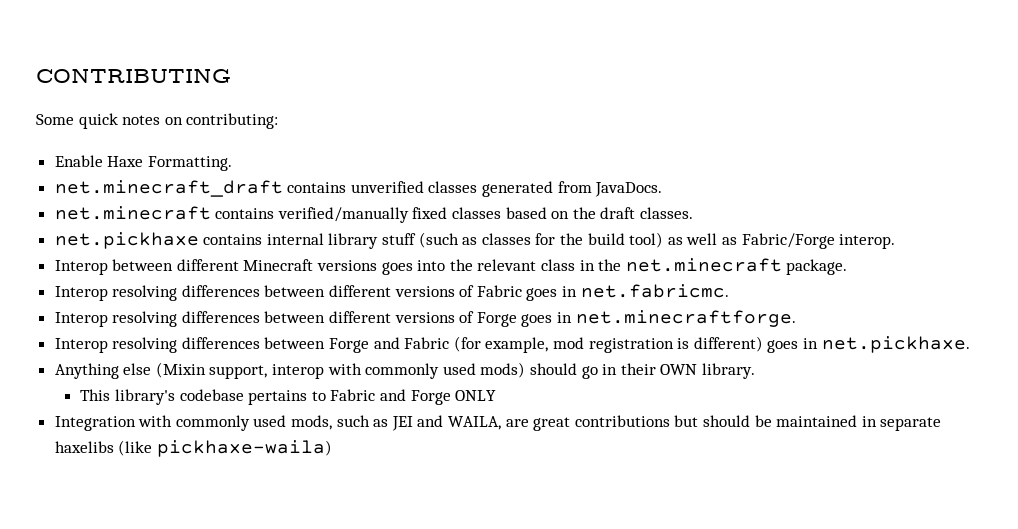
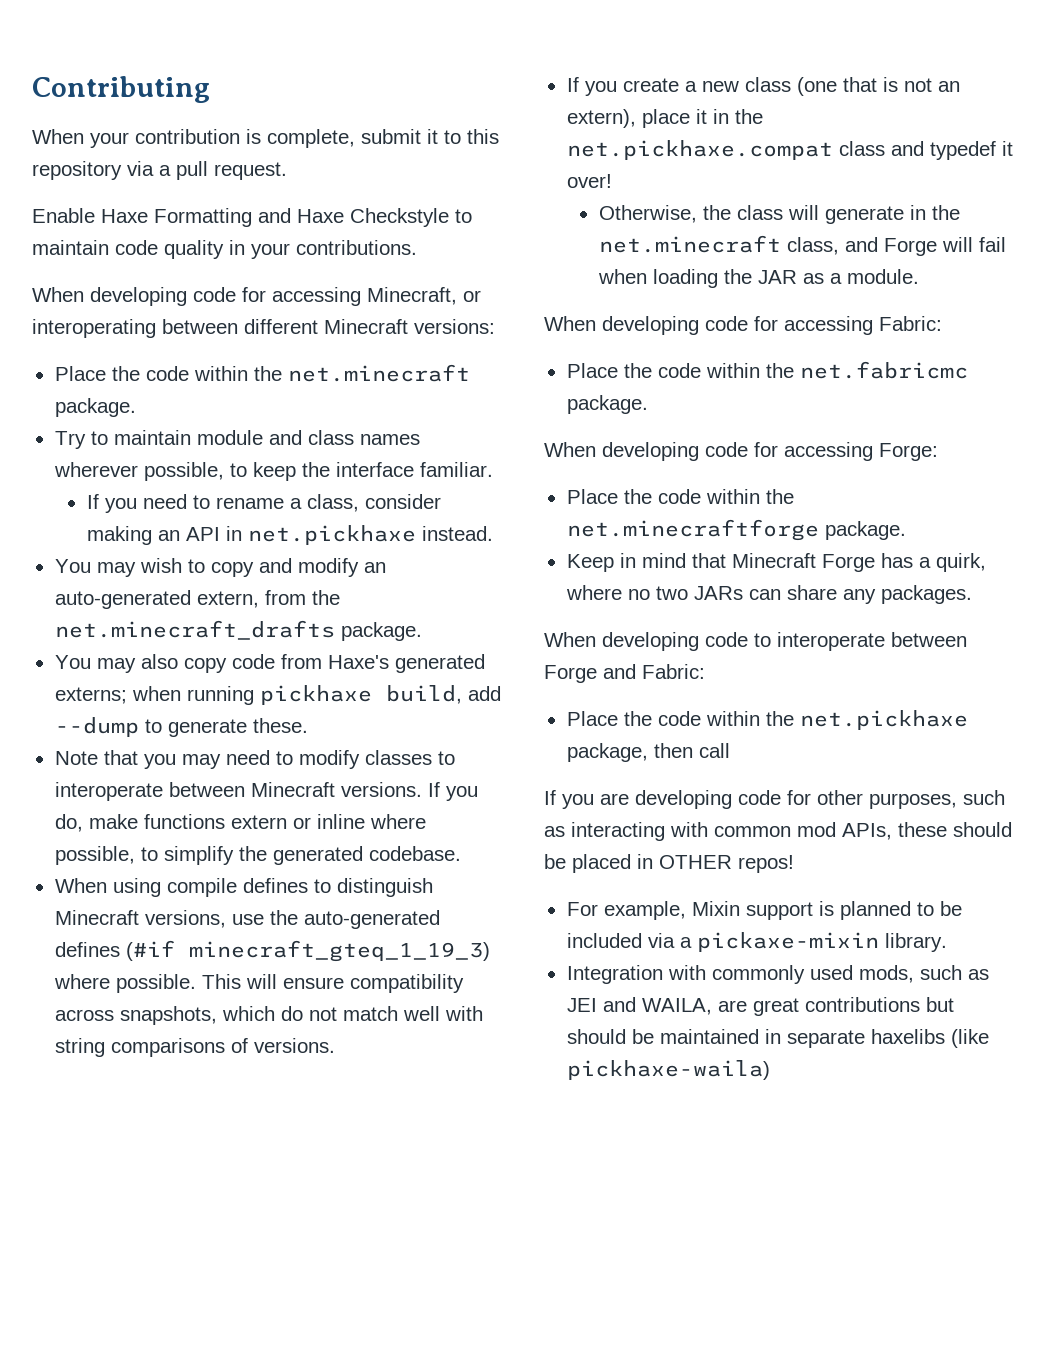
[36,68,231,83] [36,113,279,129] [54,155,232,171] [54,180,663,197] [54,206,694,223] [54,232,896,249] [54,258,848,275] [54,284,729,301] [54,310,796,327] [54,336,970,353] [54,362,755,379] [80,389,497,405] CONTRIBUTING // Some quick notes on contributing: // Enable Haxe Formatting. // net.minecraft_draft contains unverified classes generated from JavaDocs. // net.minecraft contains verified/manually fixed classes based on the draft classes. // net.pickhaxe contains internal library stuff (such as classes for the build tool) as well as Fabric/Forge interop. // Interop between different Minecraft versions goes into the relevant class in the net.minecraft package. // Interop resolving differences between different versions of Fabric goes in net.fabricmc. // Interop resolving differences between different versions of Forge goes in net.minecraftforge. // Interop resolving differences between Forge and Fabric (for example, mod registration is different) goes in net.pickhaxe. // Anything else (Mixin support, interop with commonly used mods) should go in their OWN library. // This library's codebase pertains to Fabric and Forge ONLY -> [32,76,210,103] [32,129,499,148] [32,161,287,180] [32,208,472,227] [32,240,417,259] [32,287,481,306] [32,319,495,338] [54,364,470,382] [54,398,136,417] [54,430,420,449] [53,462,493,481] [86,494,441,513] [86,525,493,545] [54,558,386,577] [54,590,340,609] [54,620,422,641] [54,654,485,673] [54,685,501,705] [54,717,308,737] [54,750,455,769] [54,782,478,801] [54,814,426,832] [54,846,461,865] [54,878,433,897] [54,910,440,929] [54,940,490,962] [53,974,464,993] [54,1006,483,1025] [54,1038,335,1057] [566,77,960,96] [566,109,763,128] [566,140,1013,160] [566,174,612,188] [598,205,960,224] [598,235,1006,256] [597,269,919,288] [544,316,942,335] [566,361,968,379] [566,395,648,414] [544,442,938,461] [566,489,794,504] [566,519,906,541] [566,553,986,572] [565,585,972,604] [544,632,967,651] [544,664,705,683] [566,710,968,730] [566,743,730,762] [544,790,1005,809] [544,822,1012,841] [544,854,794,873] [566,901,962,920] [566,932,947,952] Contributing // When your contribution is complete, submit it to this repository via a pull request. // Enable Haxe Formatting and Haxe Checkstyle to maintain code quality in your contributions. // When developing code for accessing Minecraft, or interoperating between different Minecraft versions: // Place the code within the net.minecraft package. // Try to maintain module and class names wherever possible, to keep the interface familiar. // If you need to rename a class, consider making an API in net.pickhaxe instead. // You may wish to copy and modify an auto-generated extern, from the net.minecraft_drafts package. // You may also copy code from Haxe's generated externs; when running pickhaxe build, add --dump to generate these. // Note that you may need to modify classes to interoperate between Minecraft versions. If you do, make functions extern or inline where possible, to simplify the generated codebase. // When using compile defines to distinguish Minecraft versions, use the auto-generated defines (#if minecraft_gteq_1_19_3) where possible. This will ensure compatibility across snapshots, which do not match well with string comparisons of versions. // If you create a new class (one that is not an extern), place it in the net.pickhaxe.compat class and typedef it over! // Otherwise, the class will generate in the net.minecraft class, and Forge will fail when loading the JAR as a module. // When developing code for accessing Fabric: // Place the code within the net.fabricmc package. // When developing code for accessing Forge: // Place the code within the net.minecraftforge package. // Keep in mind that Minecraft Forge has a quirk, where no two JARs can share any packages. // When developing code to interoperate between Forge and Fabric: // Place the code within the net.pickhaxe package, then call // If you are developing code for other purposes, such as interacting with common mod APIs, these should be placed in OTHER repos! // For example, Mixin support is planned to be included via a pickaxe-mixin library.

